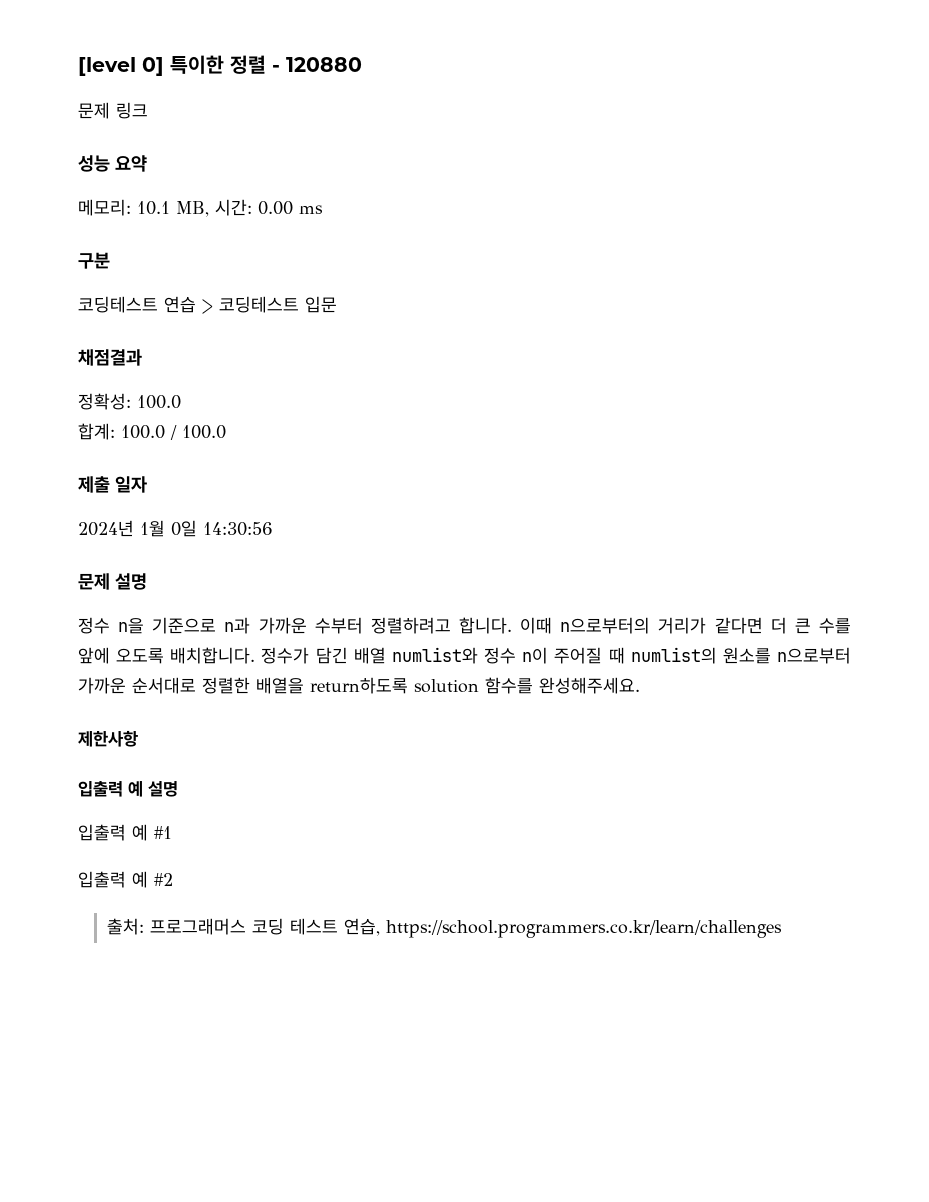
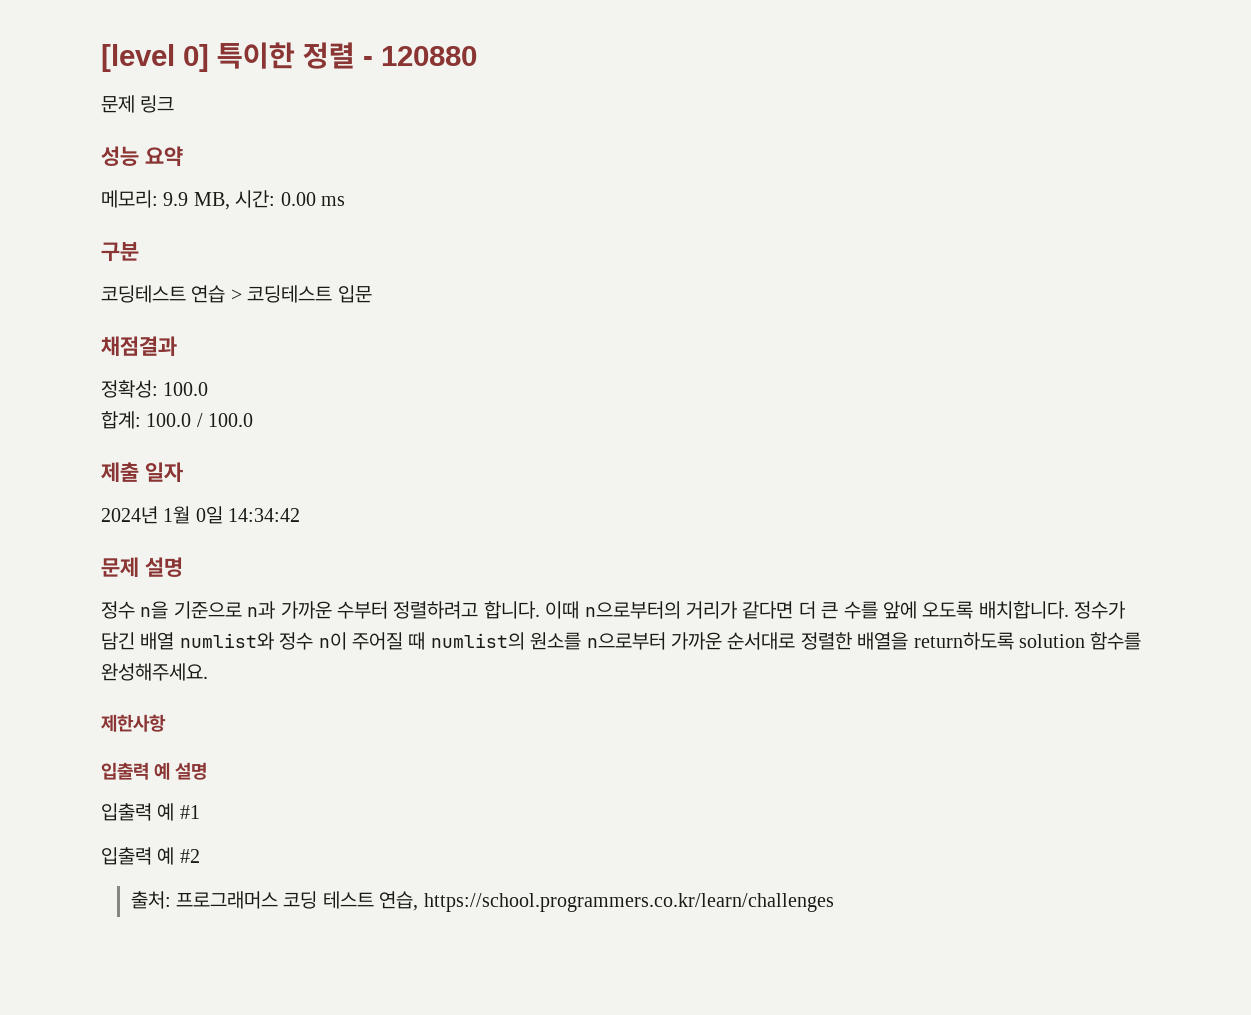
[137,201,170,215] 10.1 -> [163,192,189,206] 9.9
[203,522,273,536] 14:30:56 -> [228,508,301,522] 14:34:42

